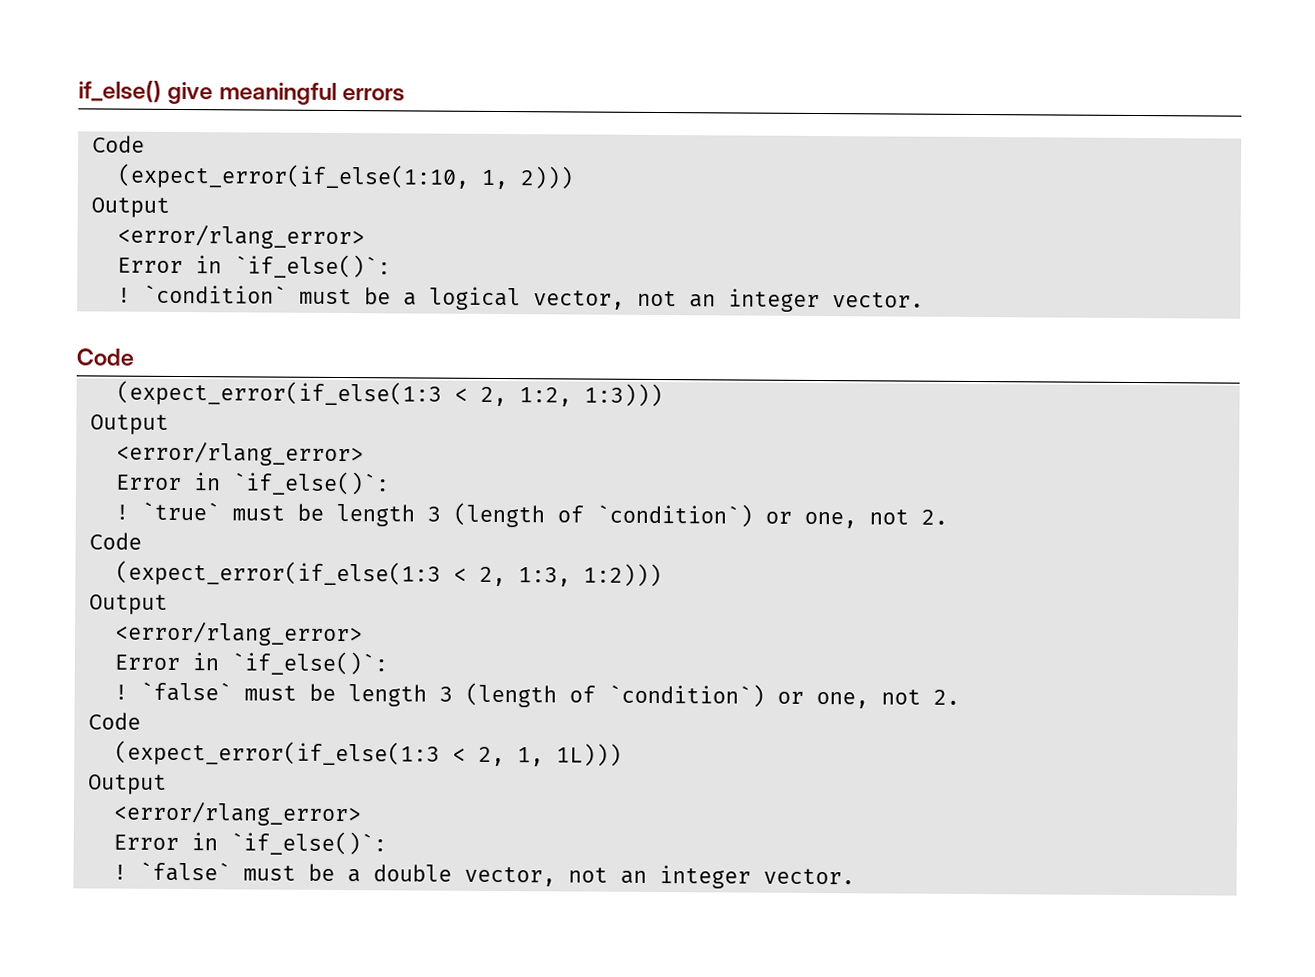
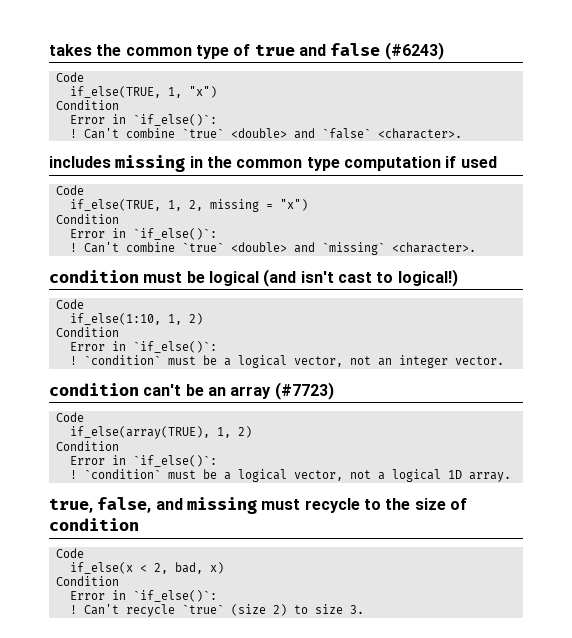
[78,80,406,105] [92,135,146,153] [117,163,575,190] [91,197,171,218] [117,224,366,250] if_else() give meaningful errors // Code // (expect_error(if_else(1:10, 1, 2))) // Output // <error/rlang_error> -> [49,42,444,60] [55,72,84,82] [69,86,217,98] [55,100,119,110] [69,114,217,126] [69,128,462,139] [49,155,497,172] [55,185,84,195] [69,199,308,212] [55,214,119,224] [69,228,217,240] [69,242,476,255] [49,269,458,287] [55,299,84,309] [69,313,203,325] [55,327,119,337] takes the common type of true and false (#6243) // Code // if_else(TRUE, 1, "x") // Condition // Error in `if_else()`: // ! Can't combine `true` <double> and `false` <character>. // includes missing in the common type computation if used // Code // if_else(TRUE, 1, 2, missing = "x") // Condition // Error in `if_else()`: // ! Can't combine `true` <double> and `missing` <character>. // condition must be logical (and isn't cast to logical!) // Code // if_else(1:10, 1, 2) // Condition
[76,348,134,366] [116,380,664,408] [90,414,170,435] [116,441,365,467] [115,471,391,496] [115,501,949,529] [89,532,143,550] [115,560,663,588] [89,594,169,615] [115,621,364,647] [114,651,389,676] [114,681,961,709] [88,712,142,730] [114,740,623,767] [88,774,168,795] [113,801,363,827] [113,831,388,856] [113,861,856,889] Code // (expect_error(if_else(1:3 < 2, 1:2, 1:3))) // Output // <error/rlang_error> // Error in `if_else()`: // ! `true` must be length 3 (length of `condition`) or one, not 2. // Code // (expect_error(if_else(1:3 < 2, 1:3, 1:2))) // Output // <error/rlang_error> // Error in `if_else()`: // ! `false` must be length 3 (length of `condition`) or one, not 2. // Code // (expect_error(if_else(1:3 < 2, 1, 1L))) // Output // <error/rlang_error> // Error in `if_else()`: // ! `false` must be a double vector, not an integer vector. -> [49,382,334,400] [55,412,84,422] [69,426,252,439] [55,441,119,451] [69,455,217,467] [69,469,511,482] [49,497,467,514] [49,518,139,531] [55,548,84,558] [69,562,224,574] [55,576,119,586] [69,590,217,602] [69,604,364,617] condition can't be an array (#7723) // Code // if_else(array(TRUE), 1, 2) // Condition // Error in `if_else()`: // ! `condition` must be a logical vector, not a logical 1D array. // true, false, and missing must recycle to the size of condition // Code // if_else(x < 2, bad, x) // Condition // Error in `if_else()`: // ! Can't recycle `true` (size 2) to size 3.

